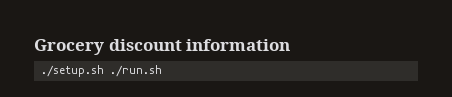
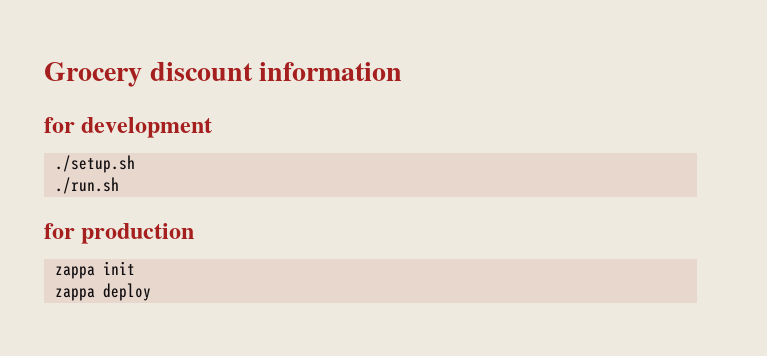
(291, 45) none -> [44,117,213,138] // for development
(104, 71) none -> (135, 164) //
(162, 71) none -> [44,223,195,244] [54,261,135,279] [54,283,151,301] // for production // zappa init // zappa deploy

